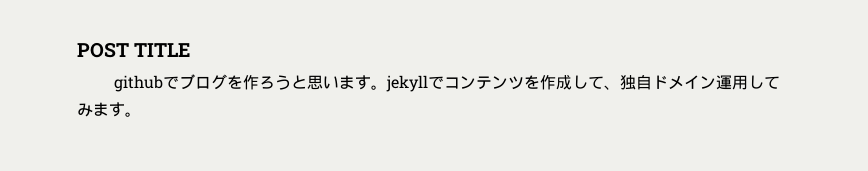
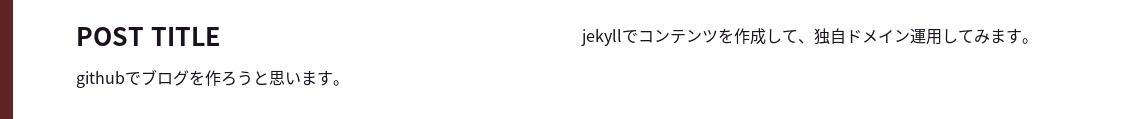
(387, 87) none -> (349, 83) //

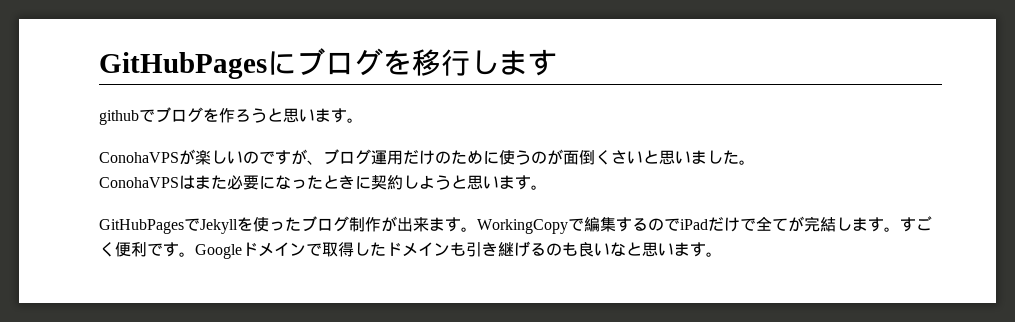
[76,27,220,46] POST TITLE -> [99,48,557,79] GitHubPagesにブログを移行します
[581,28,990,46] jekyllでコンテンツを作成して、独自ドメイン運用してみ -> [99,149,755,165] [99,175,547,190] [99,216,932,234] [99,241,674,259] ConohaVPSが楽しいのですが、ブログ運用だけのために使うのが面倒くさいと思いました。 // ConohaVPSはまた必要になったときに契約しようと思います。 // GitHubPagesでJekyllを使ったブログ制作が出来ます。WorkingCopyで編集するのでiPadだけで全てが完結します。すごく便利です。Googleドメインで取得したドメインも引き継げるのも良いなと思い

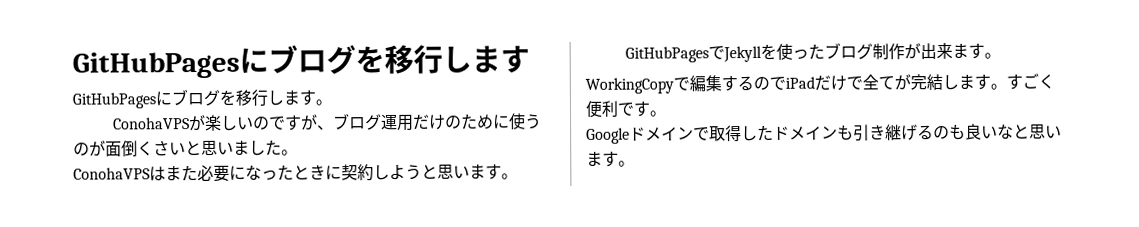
[99,107,315,125] githubでブログを作ろうと思い -> [72,89,284,109] GitHubPagesにブログを移行し
(477, 229) none -> (1001, 55) //
(195, 254) none -> (667, 113) //

